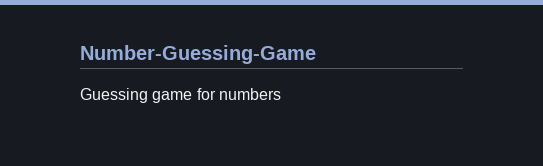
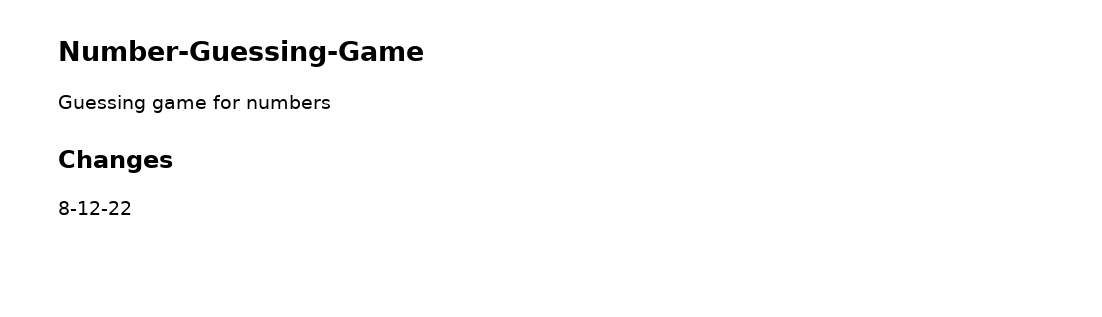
(281, 94) none -> [58,150,173,173] [58,201,132,215] // Changes // 8-12-22

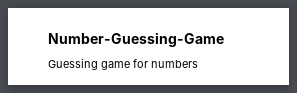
[58,150,173,173] [58,201,132,215] // Changes // 8-12-22 -> (198, 64) none

